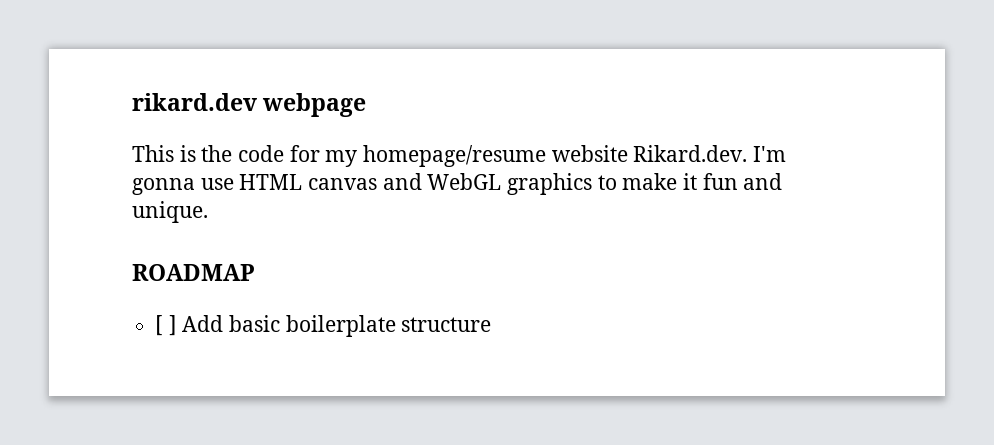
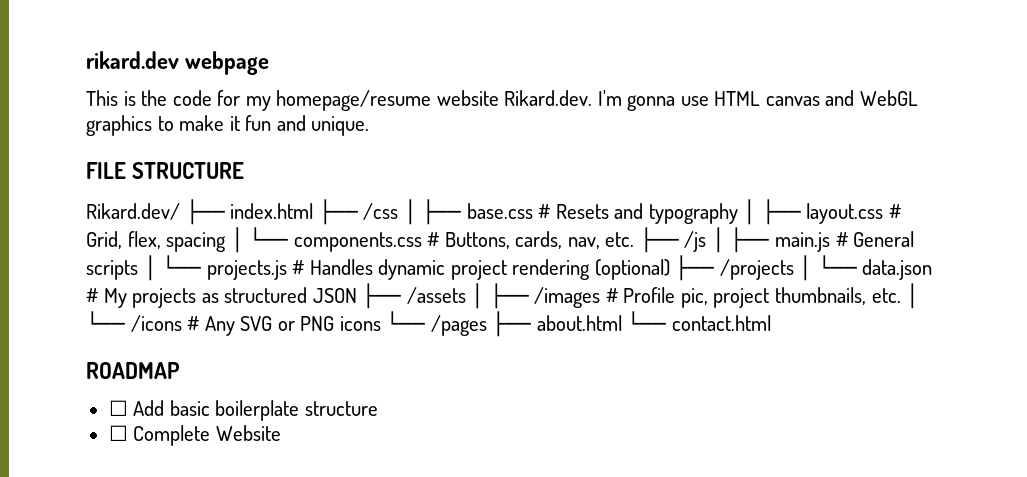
(208, 212) none -> [86,162,245,179] [86,199,902,225] [86,227,915,253] [86,255,933,281] [86,283,920,309] [86,311,771,337] // FILE STRUCTURE // Rikard.dev/ ├── index.html ├── /css │ ├── base.css # Resets and typography │ ├── layout.css # Grid, flex, spacing │ └── components.css # Buttons, cards, nav, etc. ├── /js │ ├── main.js # General scripts │ └── projects.js # Handles dynamic project rendering (optional) ├── /projects │ └── data.json # My projects as structured JSON ├── /assets │ ├── /images # Profile pic, project thumbnails, etc. │ └── /icons # Any SVG or PNG icons └── /pages ├── about.html └── contact.html
[155,315,177,336] [ ] -> [108,400,128,416] ☐
(492, 324) none -> [108,425,281,446] // ☐ Complete Website

